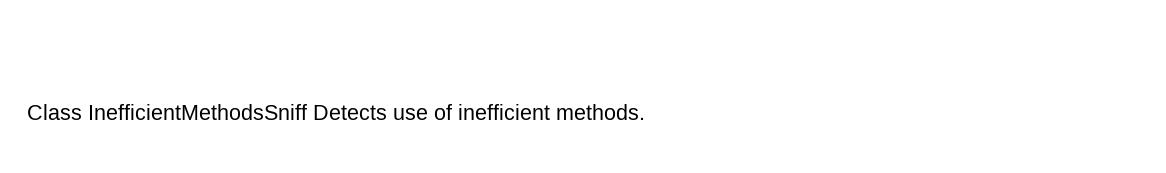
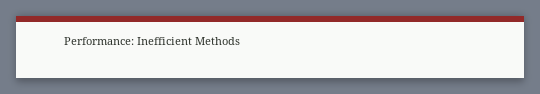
[27,104,645,120] Class InefficientMethodsSniff Detects use of inefficient methods. -> [64,37,240,45] Performance: Inefficient Methods

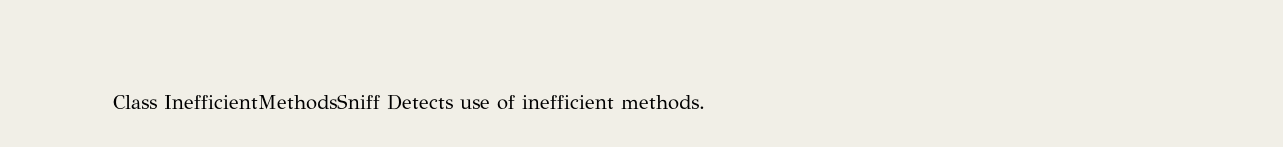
[64,37,240,45] Performance: Inefficient Methods -> [113,94,705,110] Class InefficientMethodsSniff Detects use of inefficient methods.

